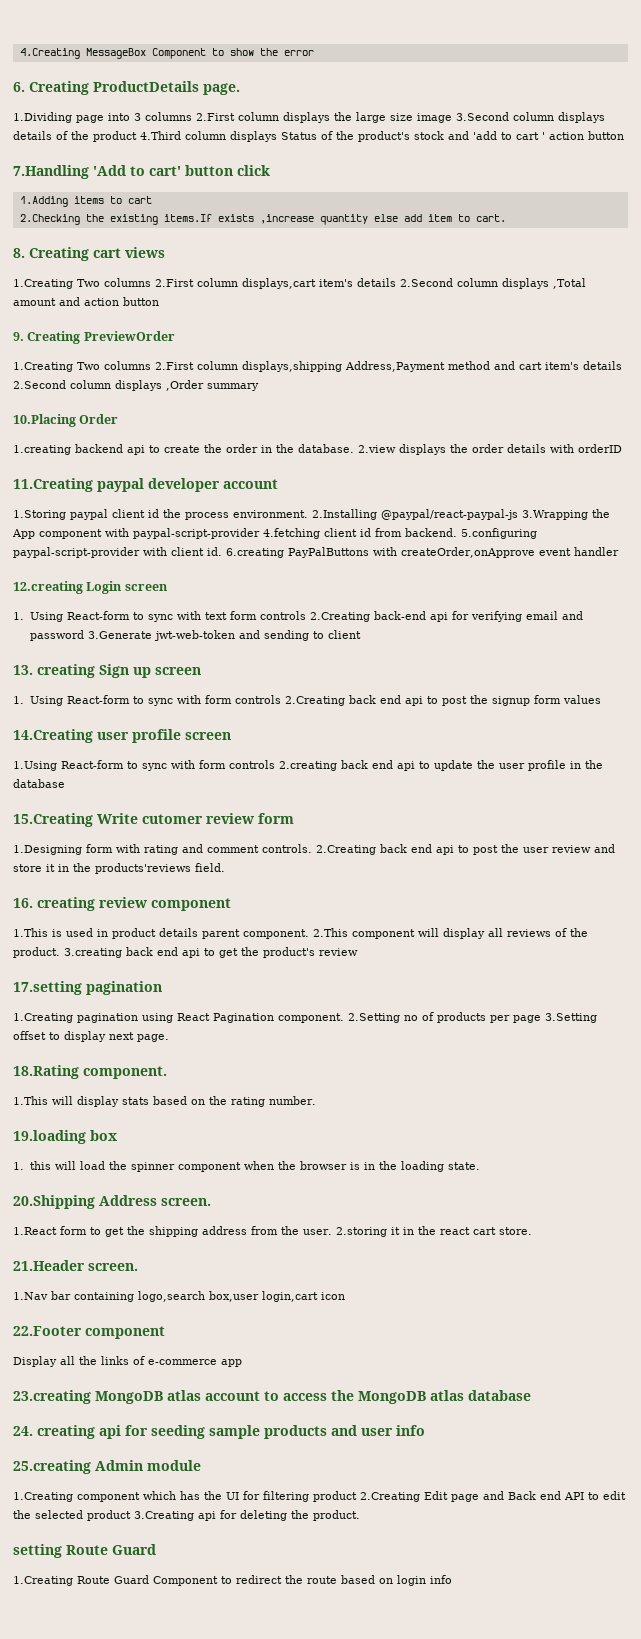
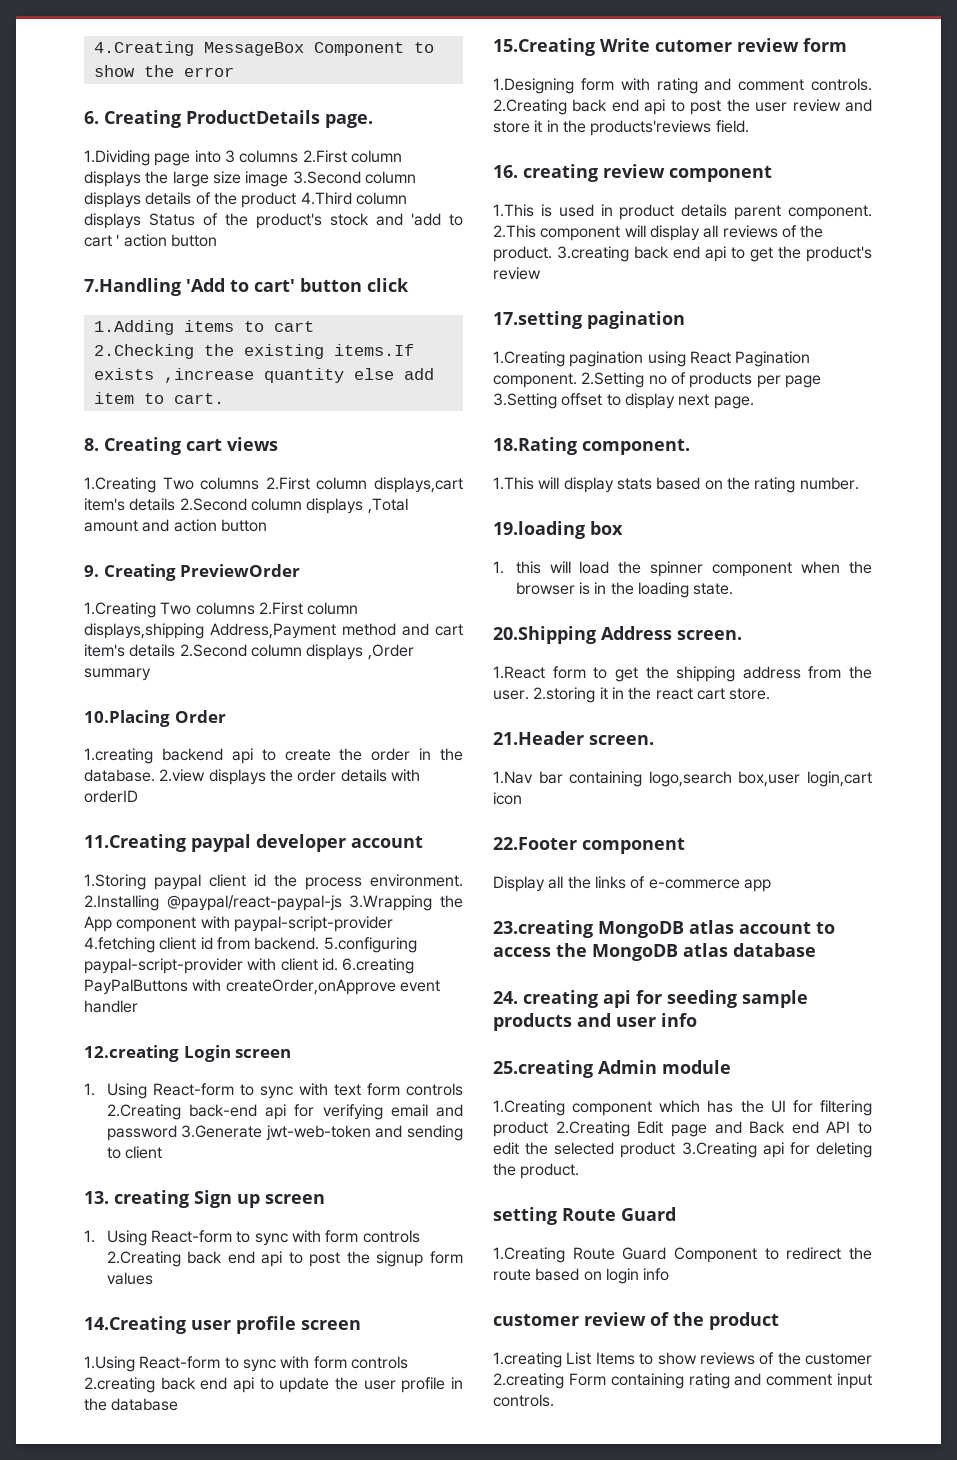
(452, 1579) none -> [493,1312,779,1330] [493,1352,872,1368] [493,1373,872,1389] [493,1394,554,1407] // customer review of the product // 1.creating List Items to show reviews of the customer 2.creating Form containing rating and comment input controls.

